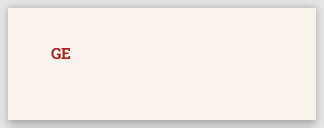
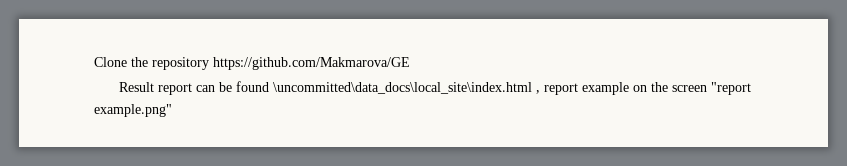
[51,47,71,60] GE -> [94,57,410,70] [119,81,752,95] [94,104,172,117] Clone the repository https://github.com/Makmarova/GE // Result report can be found \uncommitted\data_docs\local_site\index.html , report example on the screen "report example.png"

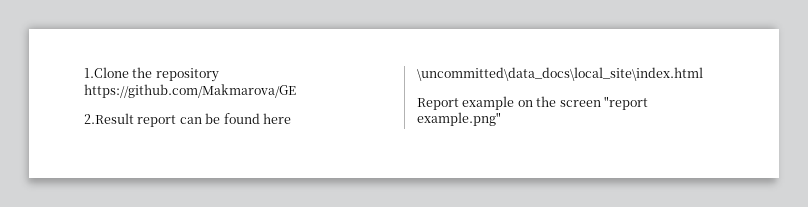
[94,57,127,67] Clone -> [84,67,129,78] 1.Clone
[119,82,155,92] Result -> [84,113,134,124] 2.Result
(270, 86) none -> [262,113,291,124] here
[536,83,579,95] , report -> [417,98,459,110] // Report

